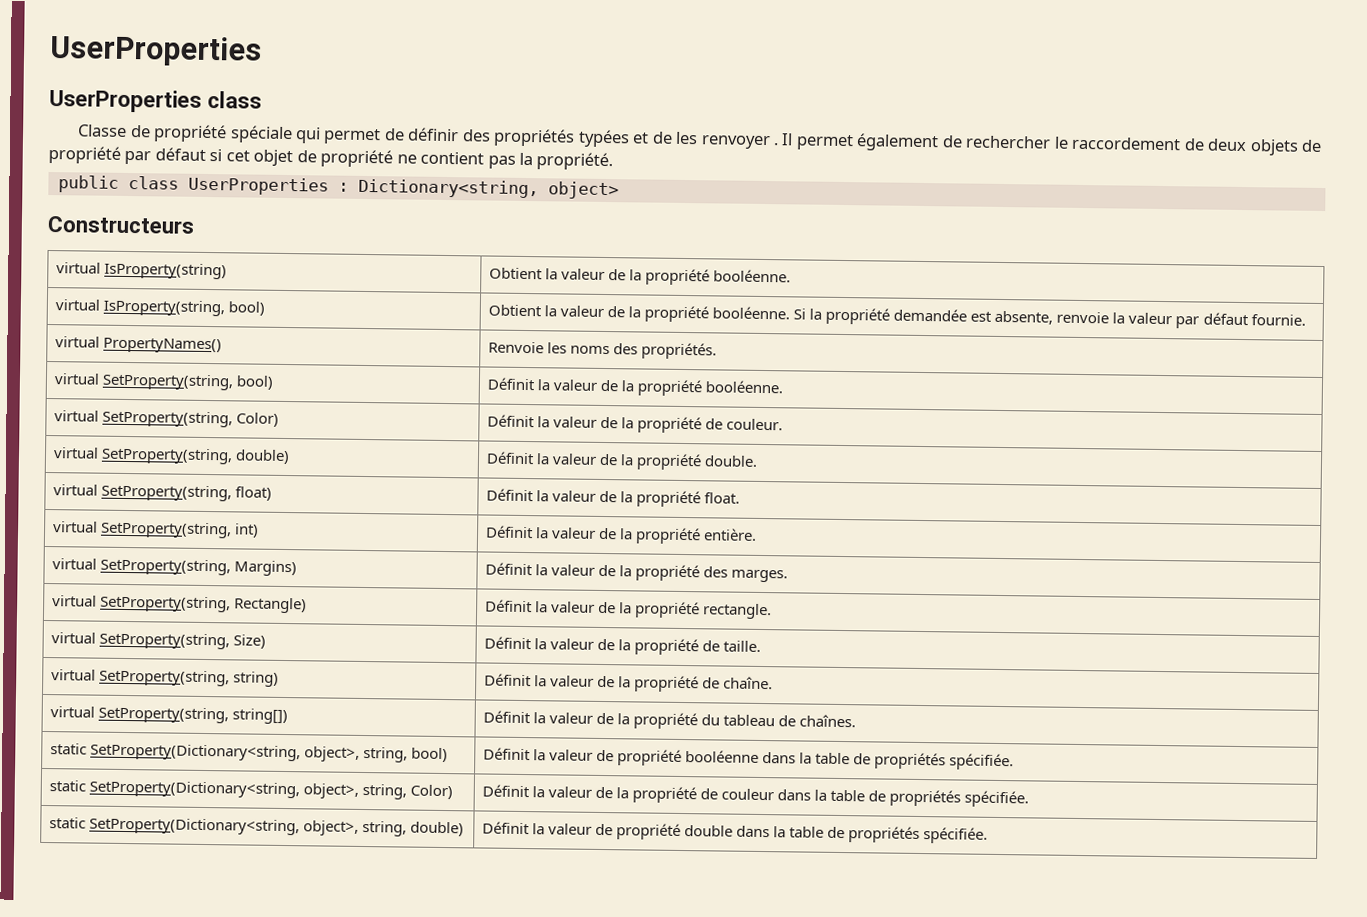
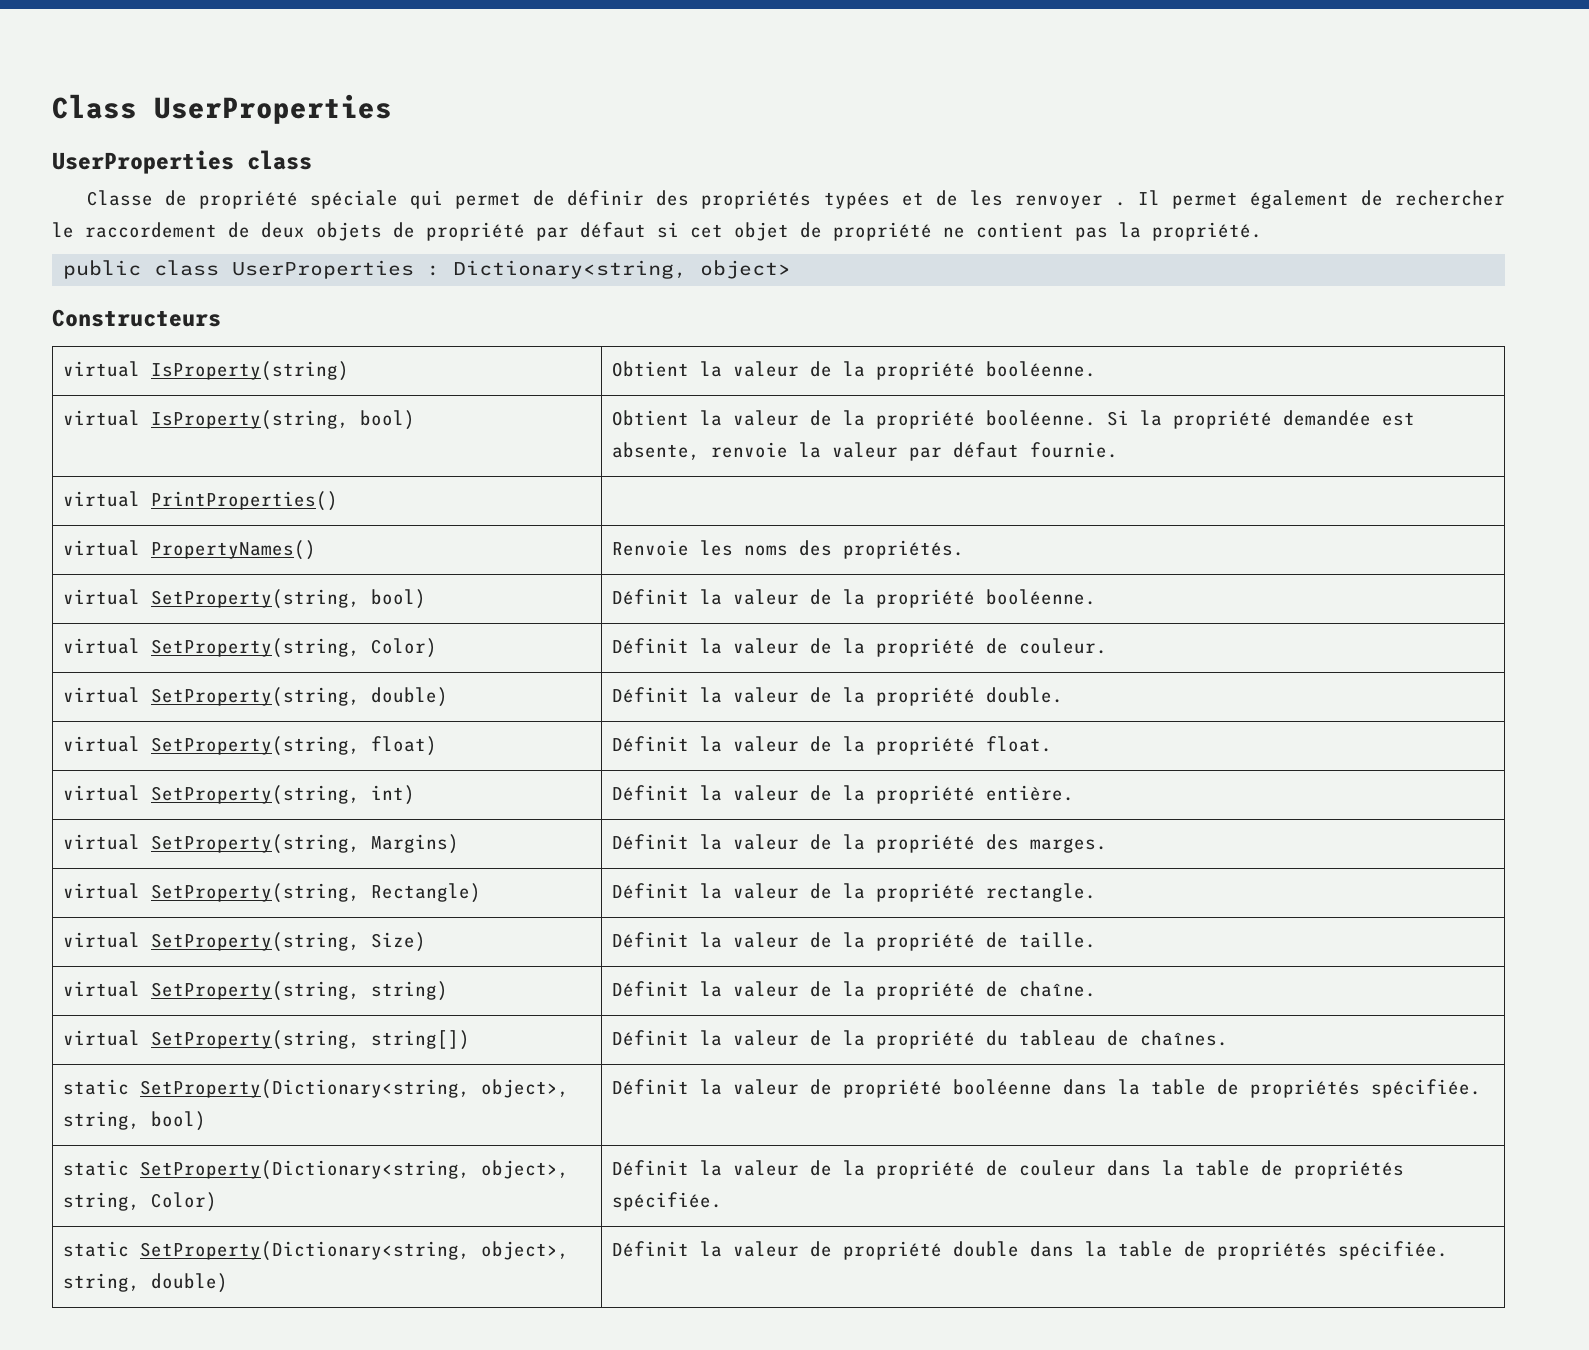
(49, 51) none -> [52,94,137,119] Class
(1306, 320) none -> [62,491,338,511] // virtual PrintProperties() |

